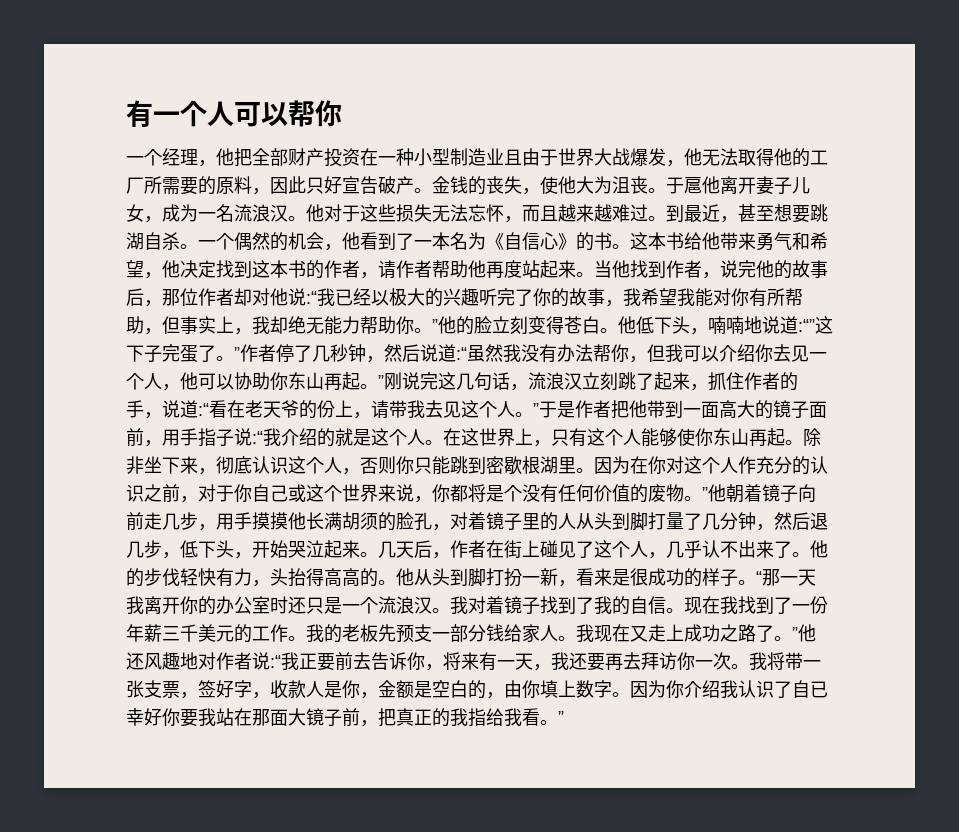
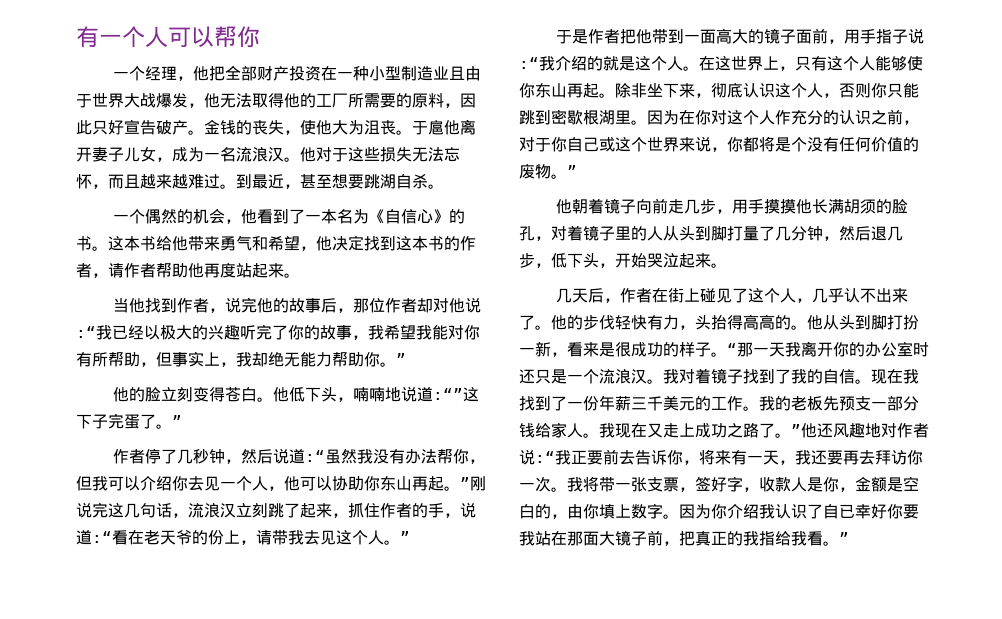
(198, 246) none -> (444, 186) //
(594, 274) none -> (300, 275) //
(438, 325) none -> (406, 359) //
(240, 353) none -> (182, 421) //
(539, 409) none -> (410, 537) //
(708, 493) none -> (577, 171) //
(378, 554) none -> (727, 265) //

